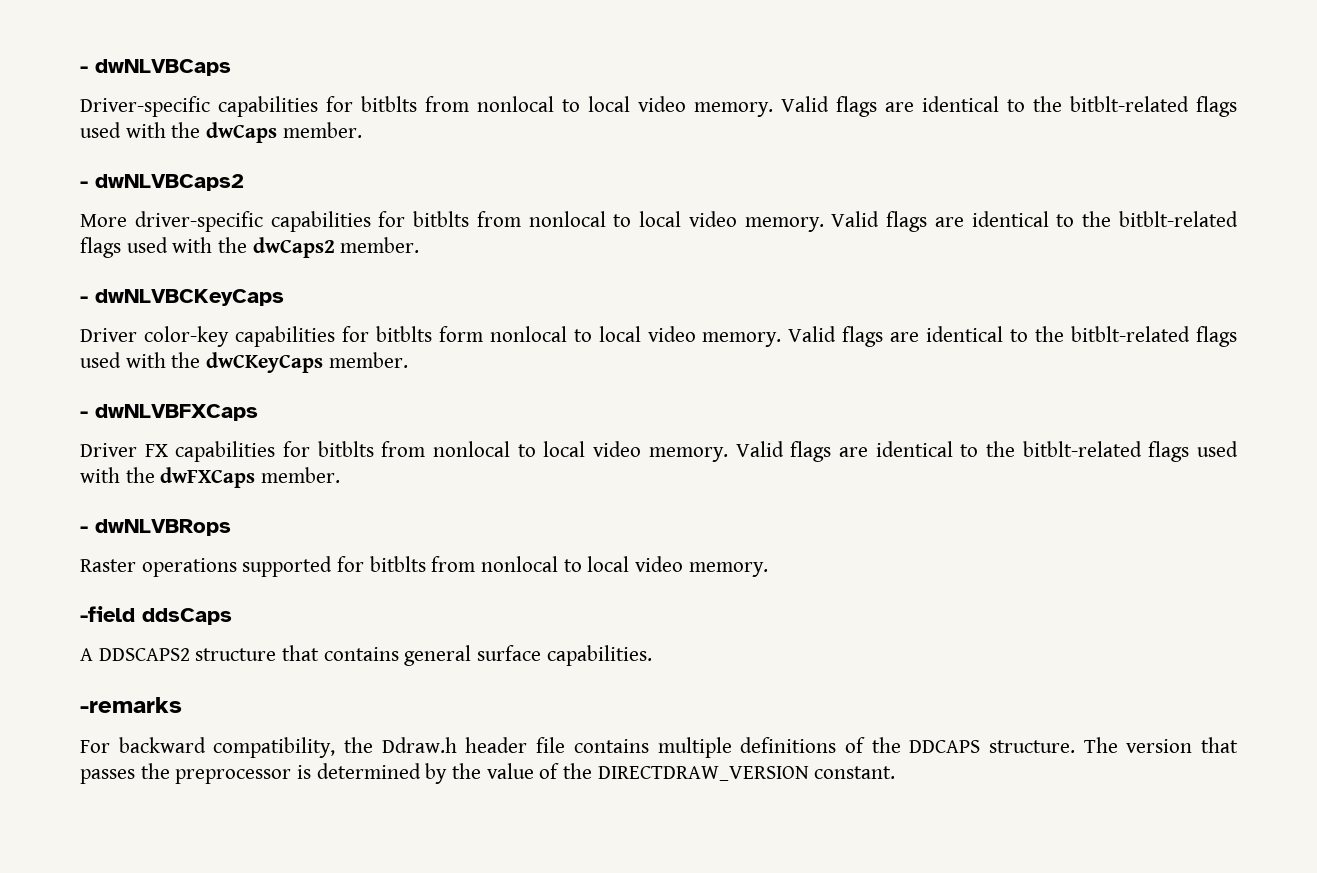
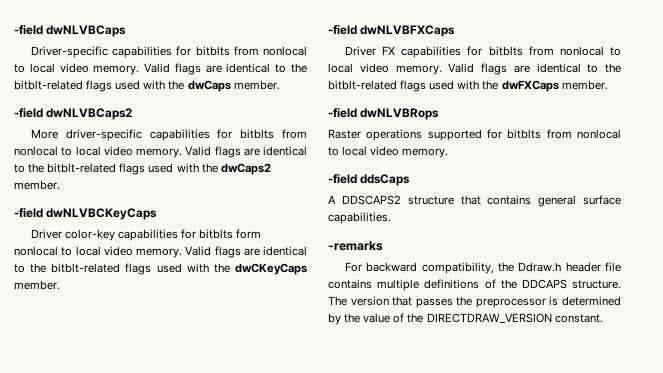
[80,66,88,73] - -> [14,25,43,35] -field
[80,181,88,188] - -> [14,108,43,118] -field
[80,296,88,303] - -> [14,208,43,218] -field
[80,411,88,418] - -> [328,25,357,35] -field
[80,526,88,533] - -> [328,108,357,118] -field

